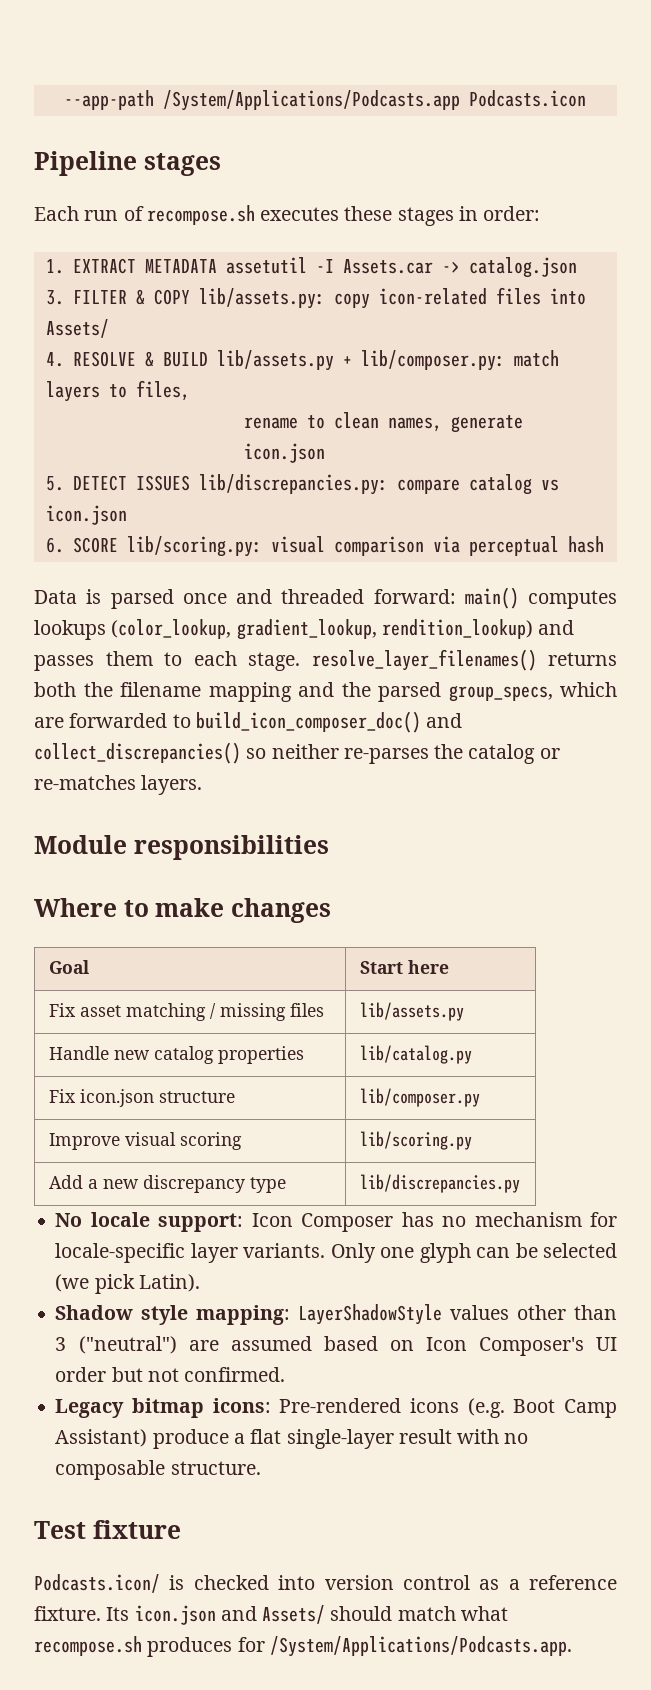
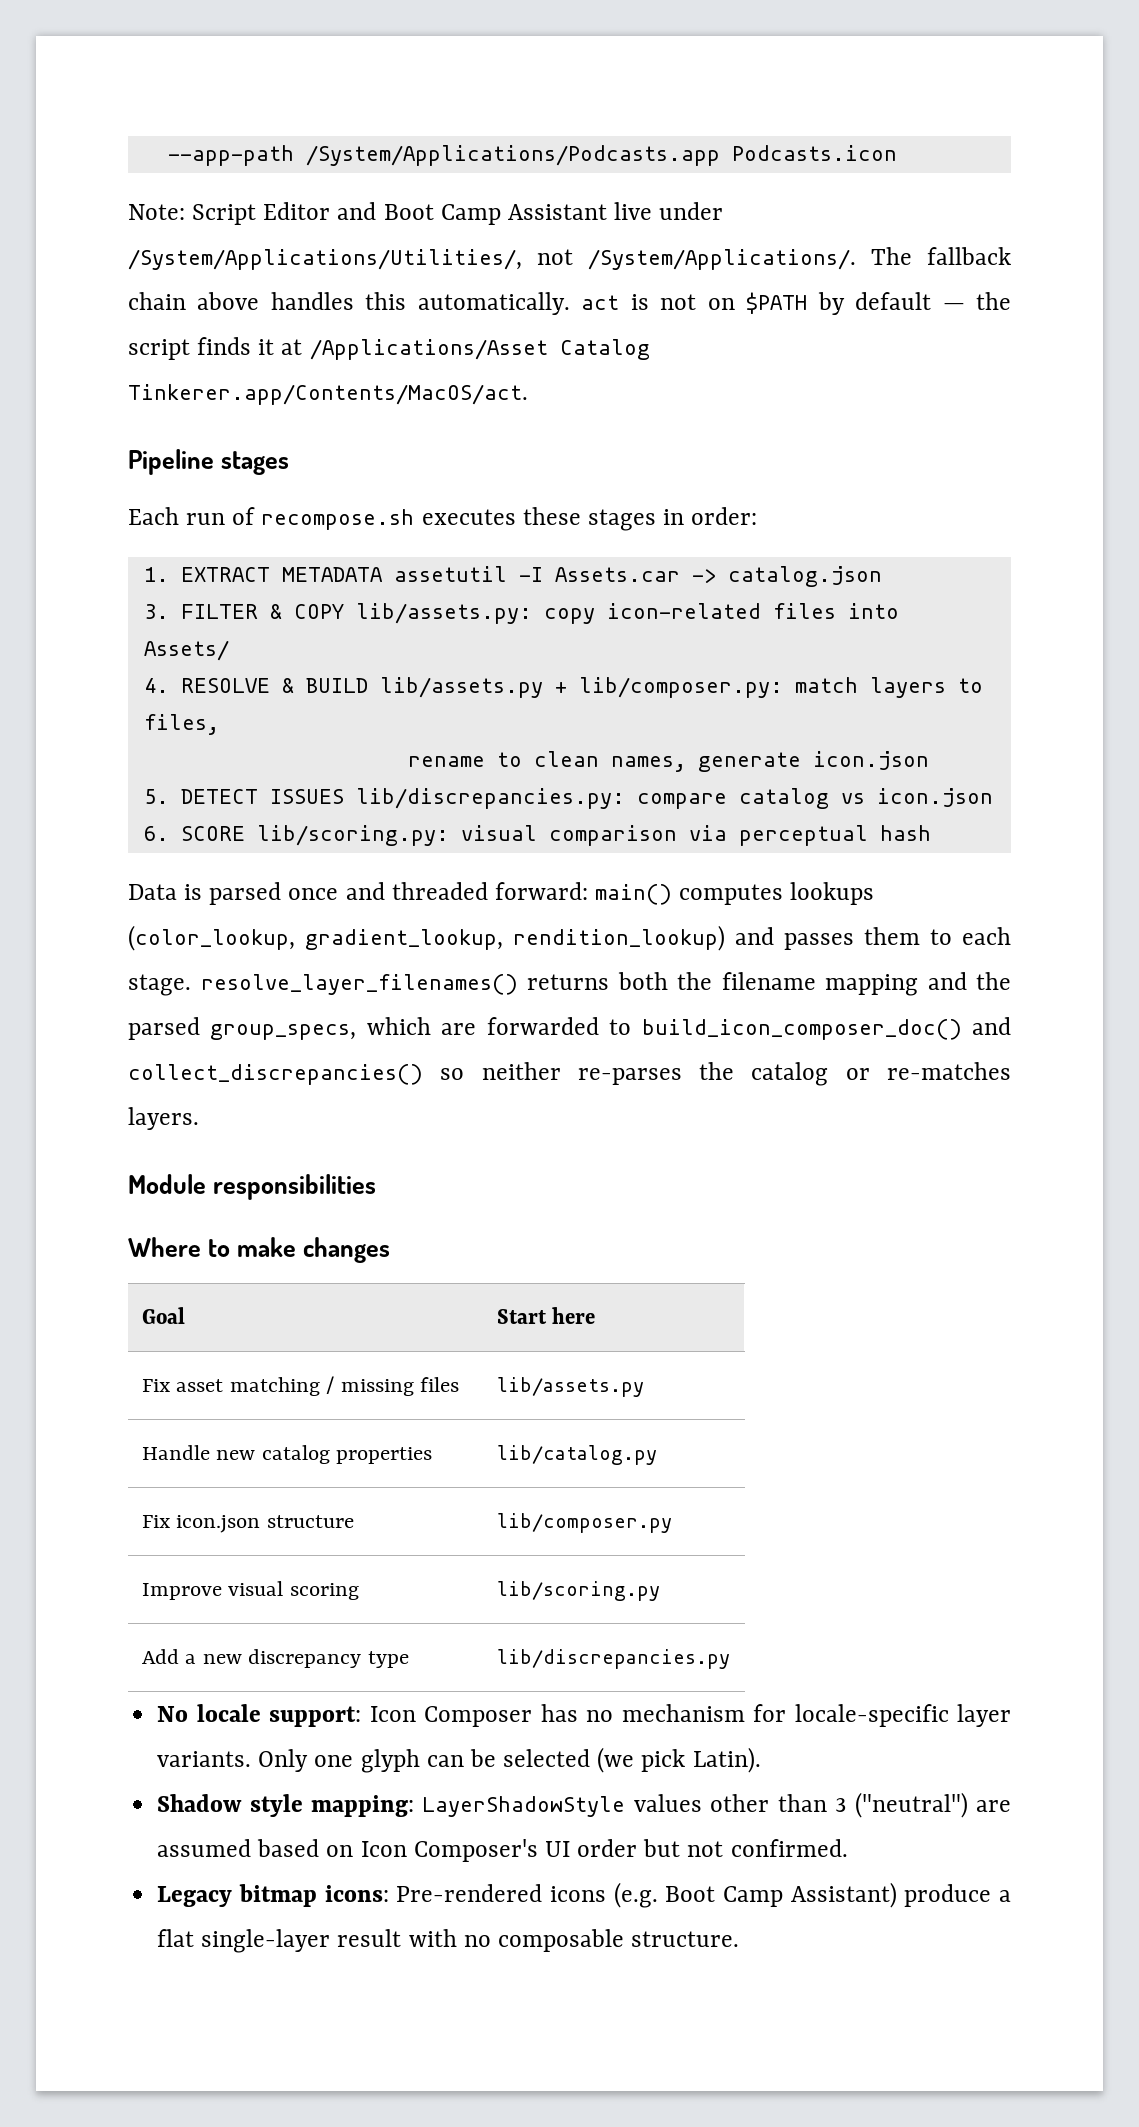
(586, 98) none -> [128,202,724,225] [128,247,1011,270] [128,292,1011,315] [128,337,650,360] [128,384,528,405] // Note: Script Editor and Boot Camp Assistant live under /System/Applications/Utilities/, not /System/Applications/. The fallback chain above handles this automatically. act is not on $PATH by default — the script finds it at /Applications/Asset Catalog Tinkerer.app/Contents/MacOS/act.
[34,1520,181,1539] [34,1574,617,1593] [34,1605,508,1625] [34,1636,572,1657] // Test fixture // Podcasts.icon/ is checked into version control as a reference fixture. Its icon.json and Assets/ should match what recompose.sh produces for /System/Applications/Podcasts.app. -> (740, 1939) none

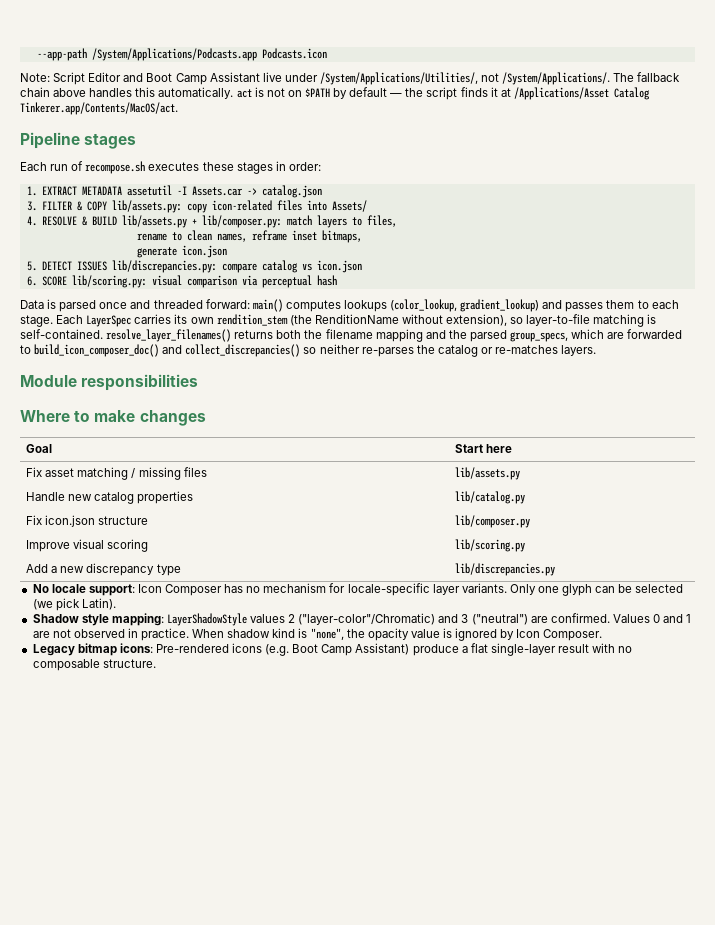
(686, 764) none -> [251,230,362,243] reframe inset bitmaps, //
[305,925,725,951] gradient_lookup, rendition_lookup) -> [460,299,540,312] gradient_lookup)
(191, 985) none -> [56,314,657,327] [20,329,103,339] Each LayerSpec carries its own rendition_stem (the RenditionName without extension), so layer-to-file matching is self-contained.
[710,1792,1012,1818] [157,1839,848,1862] other than 3 ("neutral") are assumed based on Icon Composer's UI order but not confirmed. -> [288,613,692,625] [32,628,603,641] 2 ("layer-color"/Chromatic) and 3 ("neutral") are confirmed. Values 0 and 1 are not observed in practice. When shadow kind is "none", the opacity value is ignored by Icon Composer.

